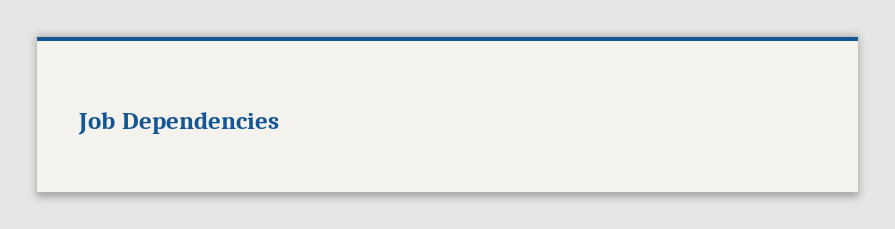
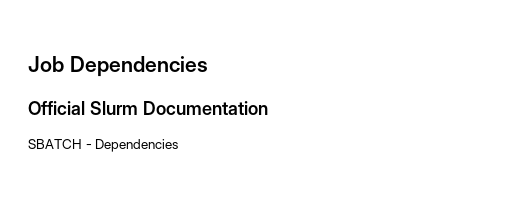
(279, 123) none -> [28,101,268,115] [28,139,179,152] // Official Slurm Documentation // SBATCH - Dependencies

